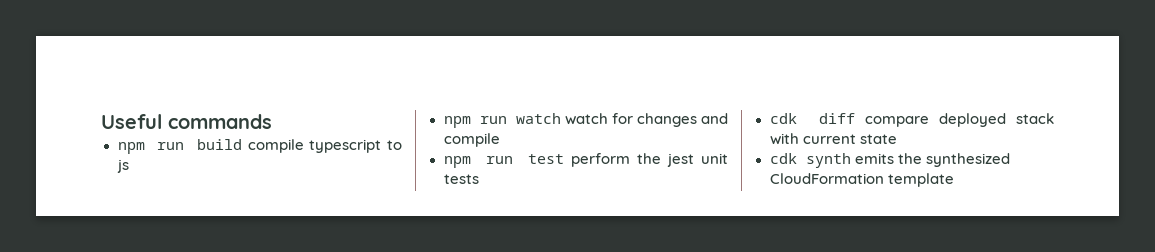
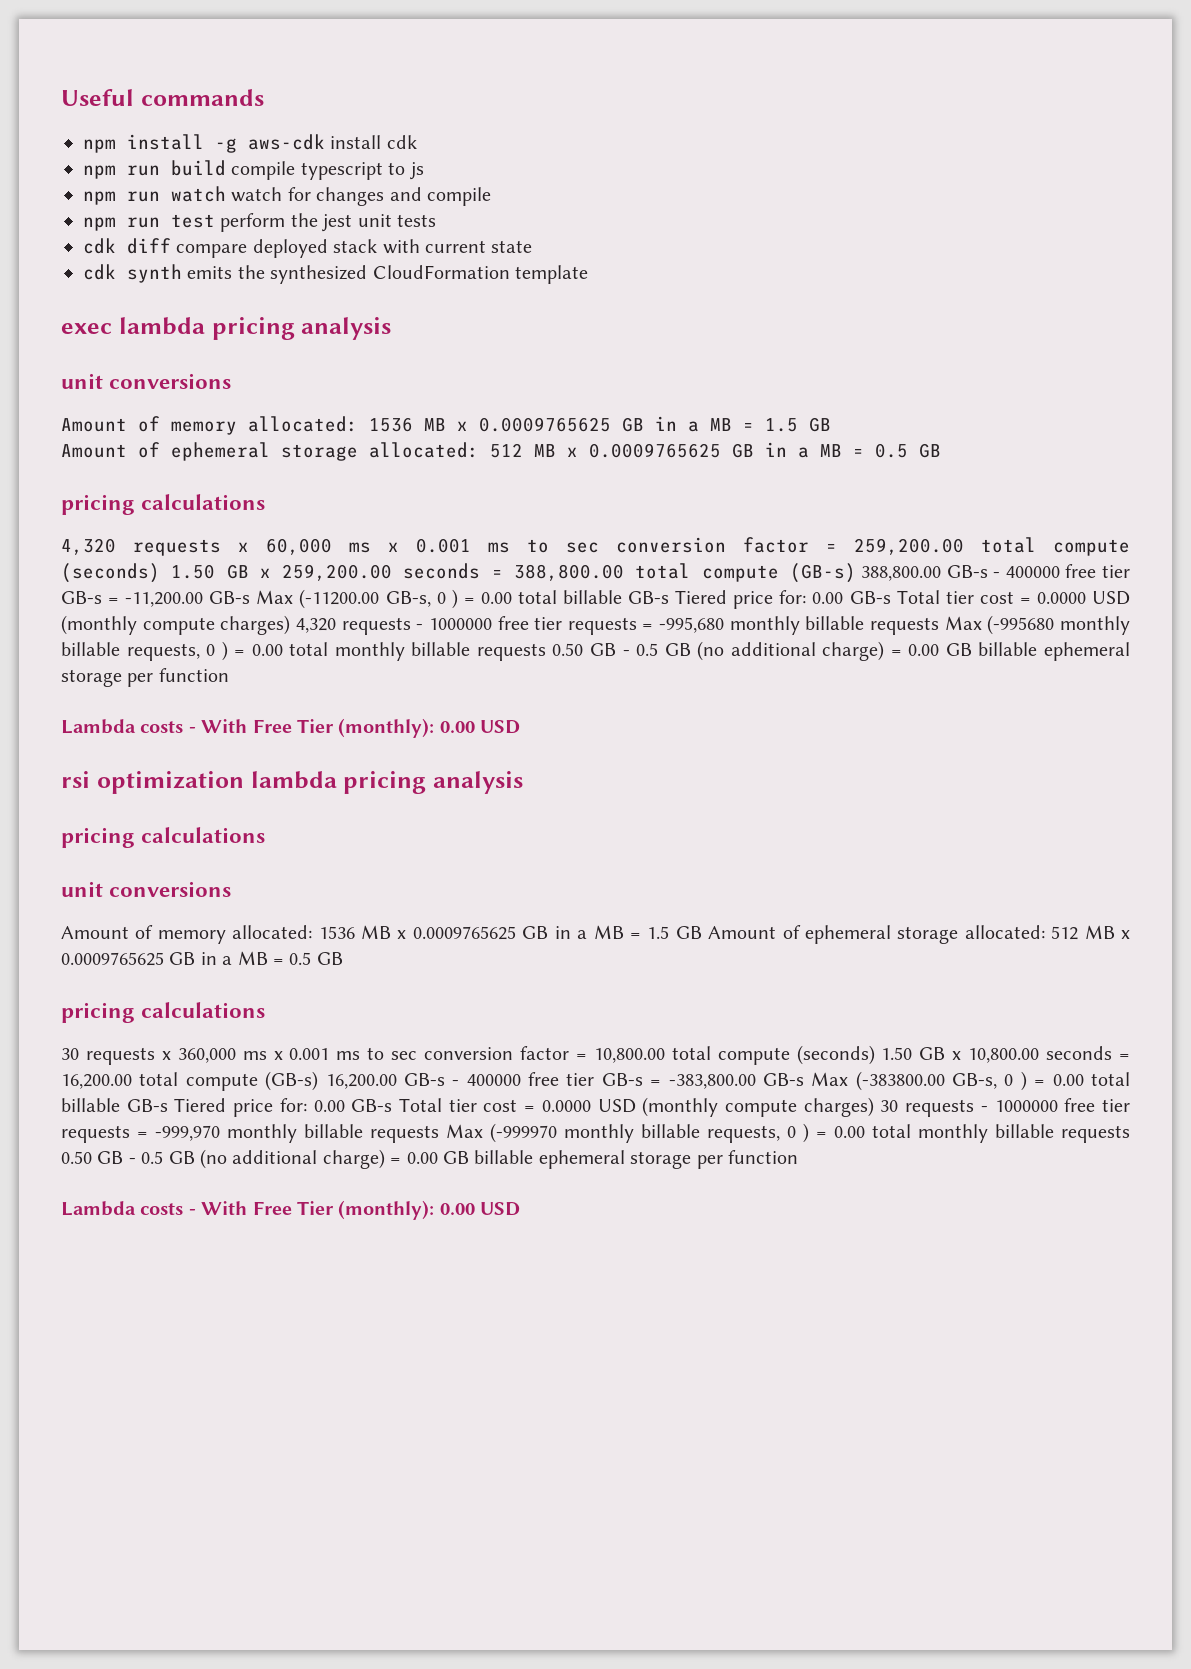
(272, 121) none -> [83,134,417,153] // npm install -g aws-cdk install cdk
(954, 180) none -> [61,317,392,340] [61,373,232,389] [61,416,831,435] [61,442,941,461] [61,494,266,515] [61,537,1130,556] [61,563,1130,583] [61,589,1131,609] [61,615,1130,635] [61,641,1130,661] [61,668,229,687] [61,718,521,738] [61,771,523,794] [61,827,266,848] [61,881,232,897] [61,925,1130,944] [61,951,343,966] [61,1002,266,1023] [61,1045,1130,1065] [61,1071,1130,1091] [61,1097,1130,1117] [61,1123,1130,1143] [61,1149,798,1169] [61,1200,521,1220] // exec lambda pricing analysis // unit conversions // Amount of memory allocated: 1536 MB x 0.0009765625 GB in a MB = 1.5 GB // Amount of ephemeral storage allocated: 512 MB x 0.0009765625 GB in a MB = 0.5 GB // pricing calculations // 4,320 requests x 60,000 ms x 0.001 ms to sec conversion factor = 259,200.00 total compute (seconds) 1.50 GB x 259,200.00 seconds = 388,800.00 total compute (GB-s) 388,800.00 GB-s - 400000 free tier GB-s = -11,200.00 GB-s Max (-11200.00 GB-s, 0 ) = 0.00 total billable GB-s Tiered price for: 0.00 GB-s Total tier cost = 0.0000 USD (monthly compute charges) 4,320 requests - 1000000 free tier requests = -995,680 monthly billable requests Max (-995680 monthly billable requests, 0 ) = 0.00 total monthly billable requests 0.50 GB - 0.5 GB (no additional charge) = 0.00 GB billable ephemeral storage per function // Lambda costs - With Free Tier (monthly): 0.00 USD // rsi optimization lambda pricing analysis // pricing calculations // unit conversions // Amount of memory allocated: 1536 MB x 0.0009765625 GB in a MB = 1.5 GB Amount of ephemeral storage allocated: 512 MB x 0.0009765625 GB in a MB = 0.5 GB // pricing calculations // 30 requests x 360,000 ms x 0.001 ms to sec conversion factor = 10,800.00 total compute (seconds) 1.50 GB x 10,800.00 seconds = 16,200.00 total compute (GB-s) 16,200.00 GB-s - 400000 free tier GB-s = -383,800.00 GB-s Max (-383800.00 GB-s, 0 ) = 0.00 total billable GB-s Tiered price for: 0.00 GB-s Total tier cost = 0.0000 USD (monthly compute charges) 30 requests - 1000000 free tier requests = -999,970 monthly billable requests Max (-999970 monthly billable requests, 0 ) = 0.00 total monthly billable requests 0.50 GB - 0.5 GB (no additional charge) = 0.00 GB billable ephemeral storage per function // Lambda costs - With Free Tier (monthly): 0.00 USD

